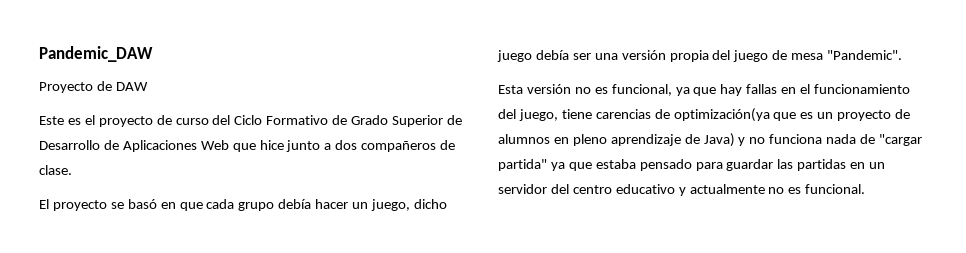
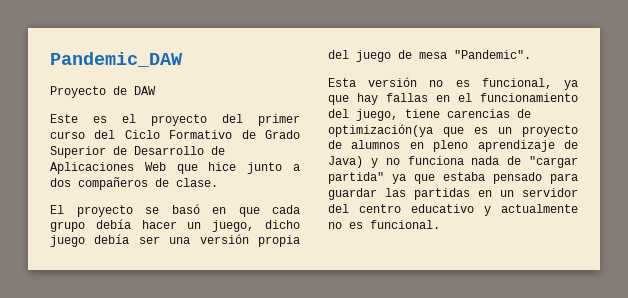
[156,115,172,125] de -> [222,114,300,126] del primer

